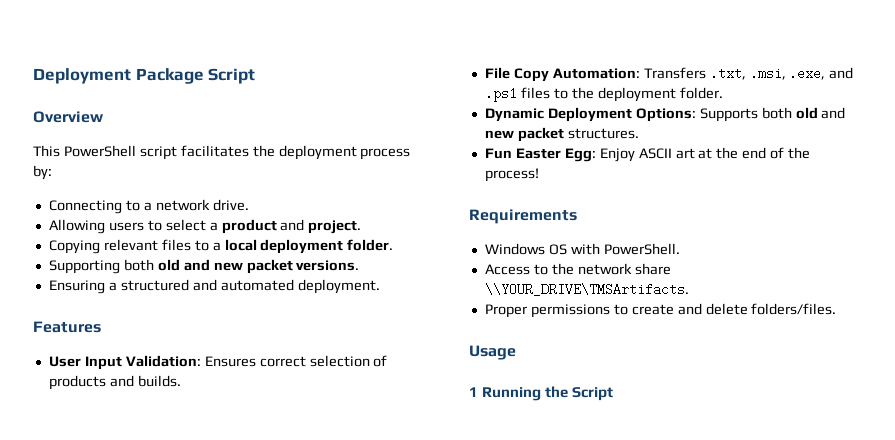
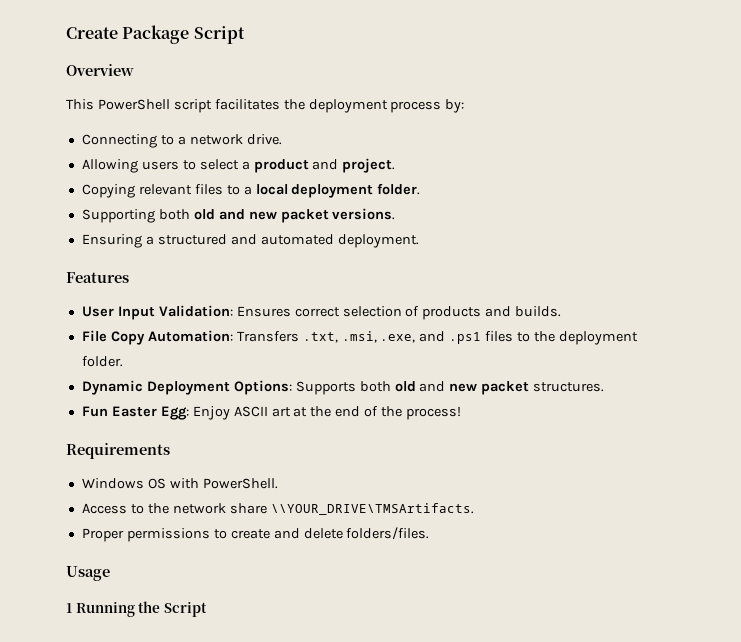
[33,68,131,84] Deployment -> [66,27,118,39] Create

